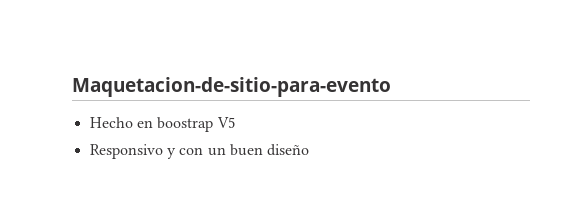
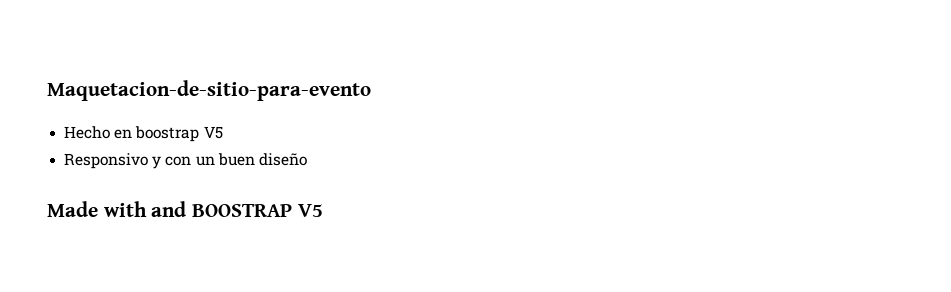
(310, 150) none -> [47,201,323,217] // Made with and BOOSTRAP V5

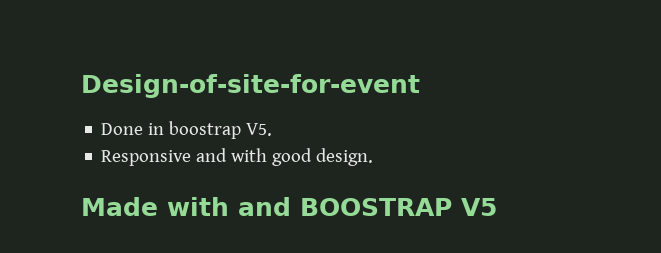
[47,80,371,101] [64,126,223,142] [64,153,307,169] Maquetacion-de-sitio-para-evento // Hecho en boostrap V5 // Responsivo y con un buen diseño -> [81,74,420,98] [101,121,273,139] [101,148,374,166] Design-of-site-for-event // Done in boostrap V5. // Responsive and with good design.

